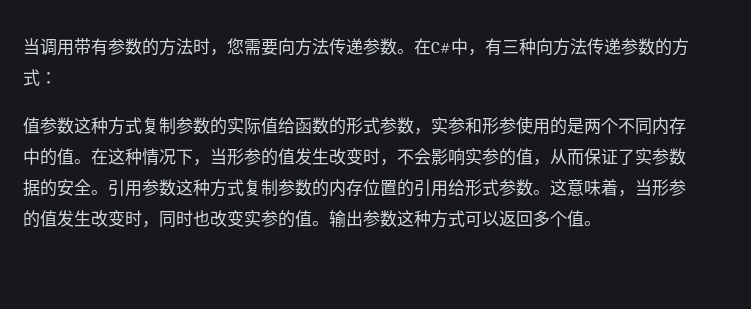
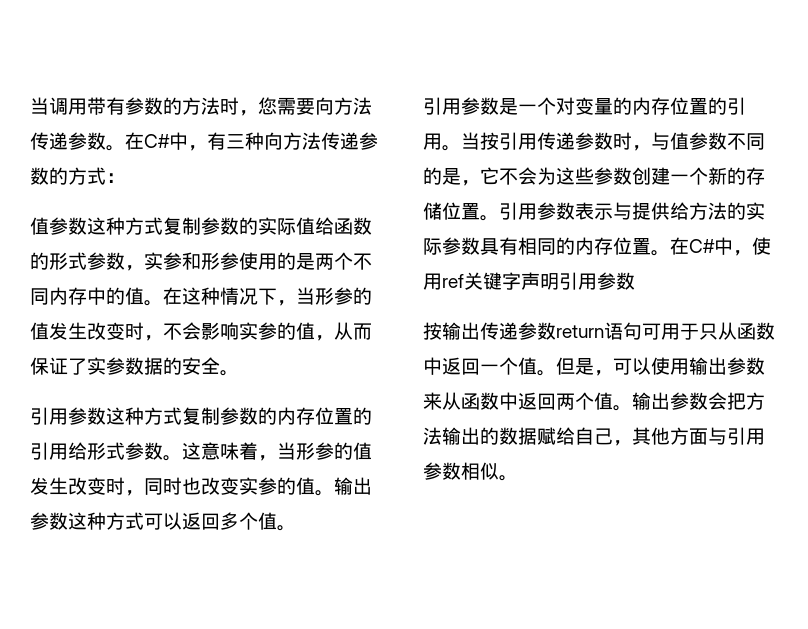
(108, 192) none -> (239, 373) //
(601, 223) none -> [423,97,746,115] [423,132,765,151] [423,167,765,186] [423,202,765,221] [423,237,771,256] [423,272,635,290] [423,322,775,340] [423,357,765,376] [423,392,765,411] [423,427,765,446] [423,462,518,481] // 引用参数是一个对变量的内存位置的引用。当按引用传递参数时，与值参数不同的是，它不会为这些参数创建一个新的存储位置。引用参数表示与提供给方法的实际参数具有相同的内存位置。在C#中，使用ref关键字声明引用参数 // 按输出传递参数return语句可用于只从函数中返回一个值。但是，可以使用输出参数来从函数中返回两个值。输出参数会把方法输出的数据赋给自己，其他方面与引用参数相似。

